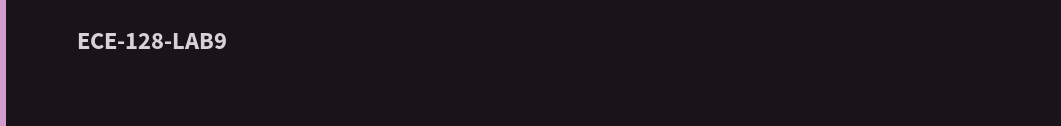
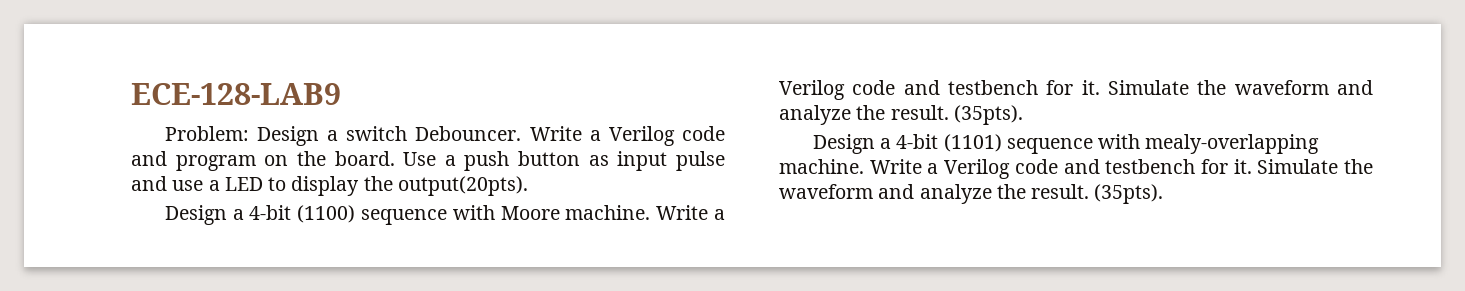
(227, 41) none -> [164,126,725,146] [131,151,725,171] [131,176,528,196] [164,205,725,225] [779,80,1373,100] [779,105,1023,125] [812,134,1320,154] [779,159,1373,179] [779,184,1164,204] // Problem: Design a switch Debouncer. Write a Verilog code and program on the board. Use a push button as input pulse and use a LED to display the output(20pts). // Design a 4-bit (1100) sequence with Moore machine. Write a Verilog code and testbench for it. Simulate the waveform and analyze the result. (35pts). // Design a 4-bit (1101) sequence with mealy-overlapping machine. Write a Verilog code and testbench for it. Simulate the waveform and analyze the result. (35pts).

